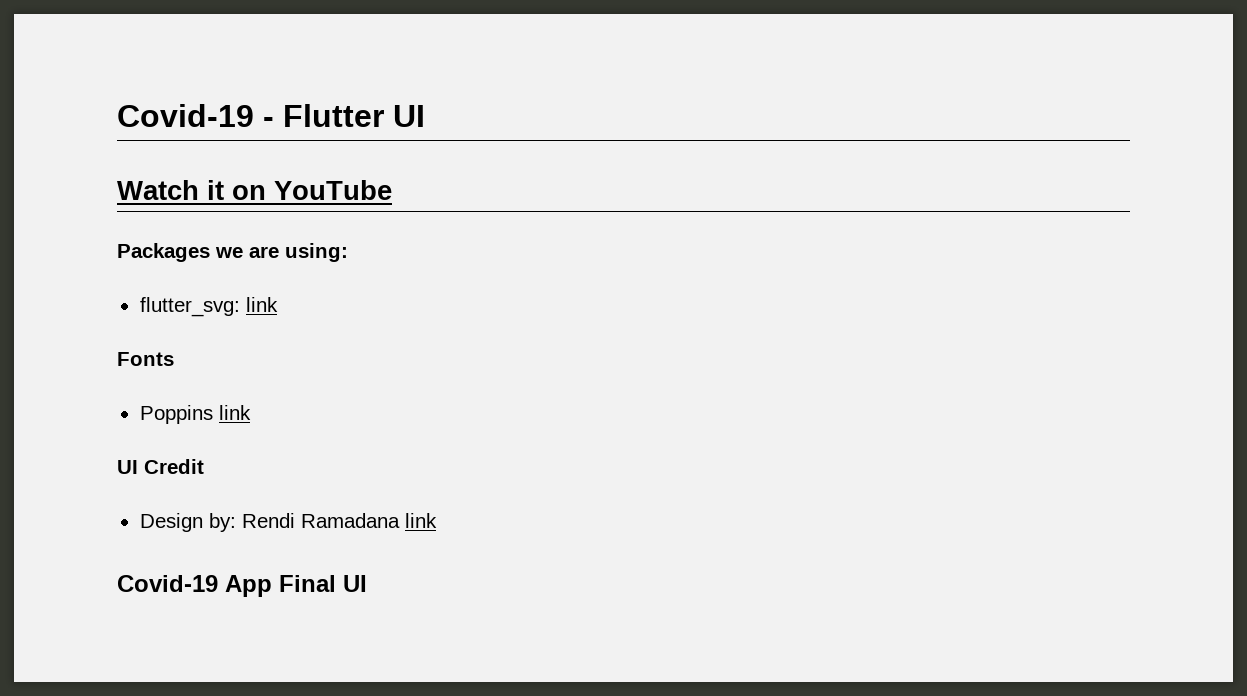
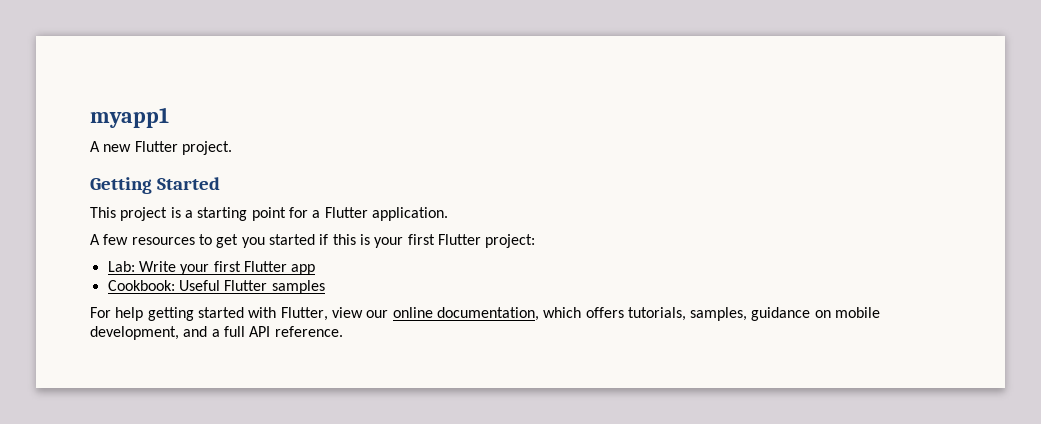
[117,104,425,127] [117,180,392,200] [117,243,348,262] [139,297,278,317] [117,352,174,366] [139,405,251,424] [117,459,204,474] [139,513,437,532] [117,575,367,597] Covid-19 - Flutter UI // Watch it on YouTube // Packages we are using: // flutter_svg: link // Fonts // Poppins link // UI Credit // Design by: Rendi Ramadana link // Covid-19 App Final UI -> [90,107,169,128] [90,141,232,155] [90,177,221,194] [90,207,448,221] [90,234,536,248] [107,261,316,275] [107,280,325,294] [90,307,881,321] [90,326,343,340] myapp1 // A new Flutter project. // Getting Started // This project is a starting point for a Flutter application. // A few resources to get you started if this is your first Flutter project: // Lab: Write your first Flutter app // Cookbook: Useful Flutter samples // For help getting started with Flutter, view our online documentation, which offers tutorials, samples, guidance on mobile development, and a full API reference.

